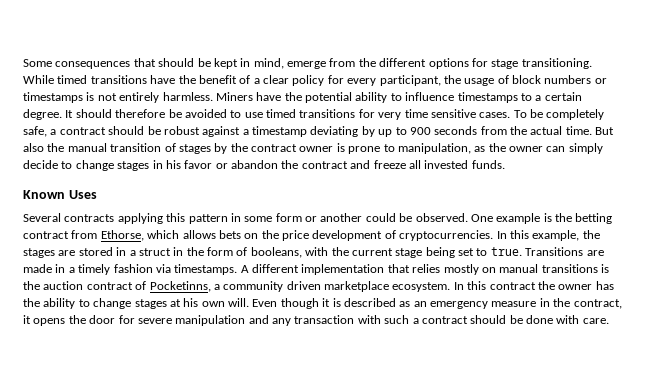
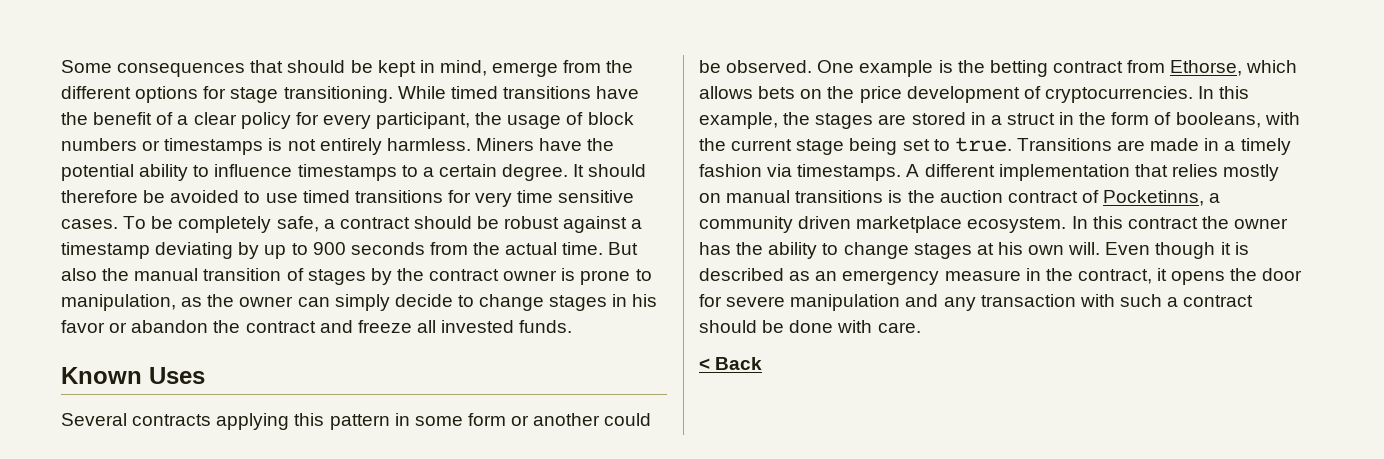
(609, 321) none -> [699,357,763,370] // < Back

